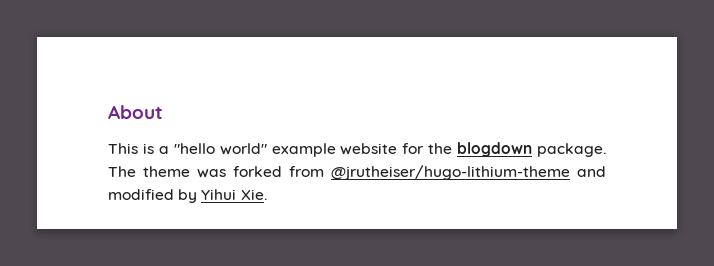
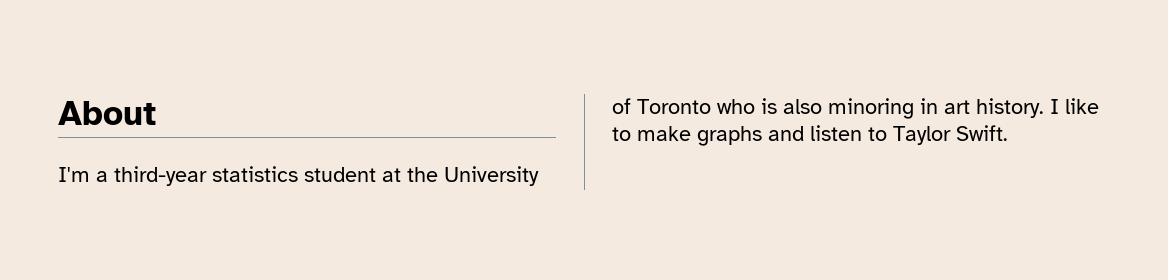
[108,142,606,157] [108,165,606,180] [108,189,267,203] This is a "hello world" example website for the blogdown package. The theme was forked from @jrutheiser/hugo-lithium-theme and modified by Yihui Xie. -> [58,166,539,186] [612,98,1099,119] [612,125,1008,146] I'm a third-year statistics student at the University of Toronto who is also minoring in art history. I like to make graphs and listen to Taylor Swift.

